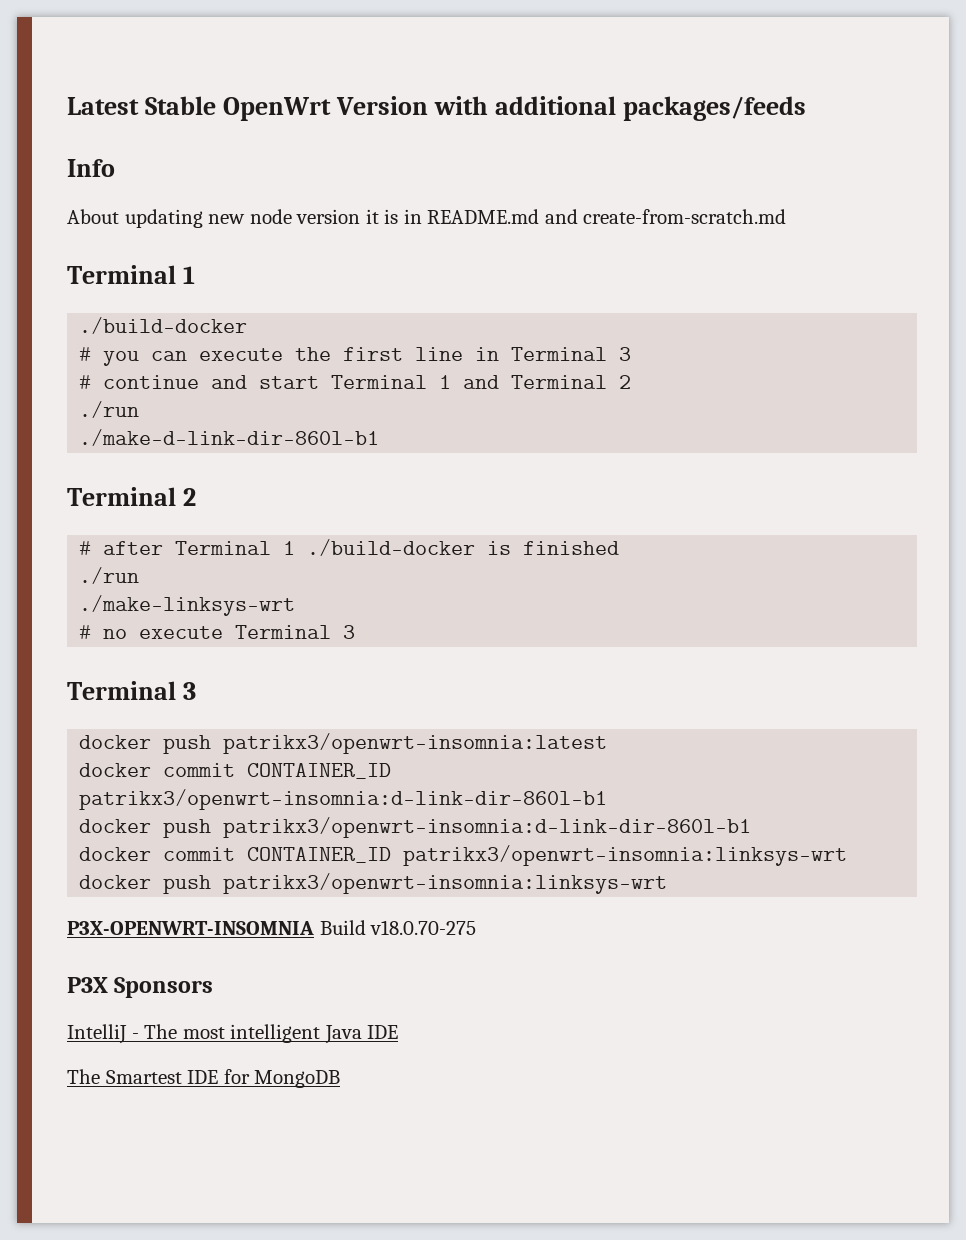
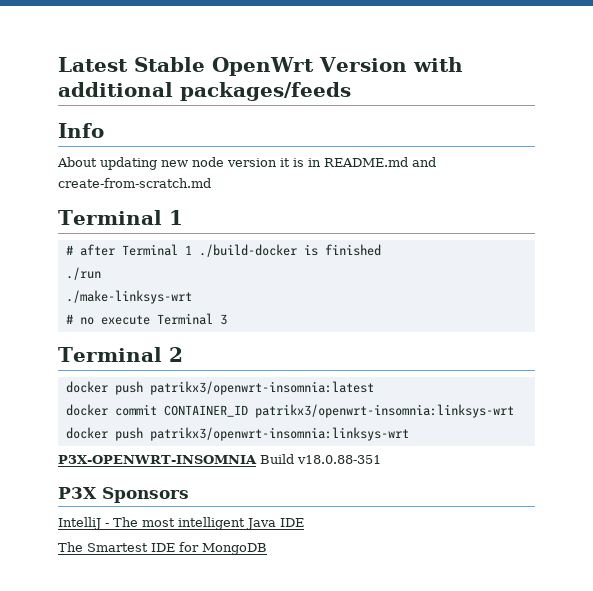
[79,317,248,334] [79,347,632,366] [79,375,632,389] [79,401,140,418] [79,429,380,446] [67,487,197,506] // ./build-docker // # you can execute the first line in Terminal 3 // # continue and start Terminal 1 and Terminal 2 // ./run // ./make-d-link-dir-860l-b1 // Terminal 2 -> (183, 217) none
[183,682,197,700] 3 -> [168,347,183,362] 2
[79,763,392,779] [79,789,608,810] [79,817,752,838] // docker commit CONTAINER_ID patrikx3/openwrt-insomnia:d-link-dir-860l-b1 // docker push patrikx3/openwrt-insomnia:d-link-dir-860l-b1 -> (374, 388) none
[370,920,477,935] v18.0.70-275 -> [296,455,381,464] v18.0.88-351

